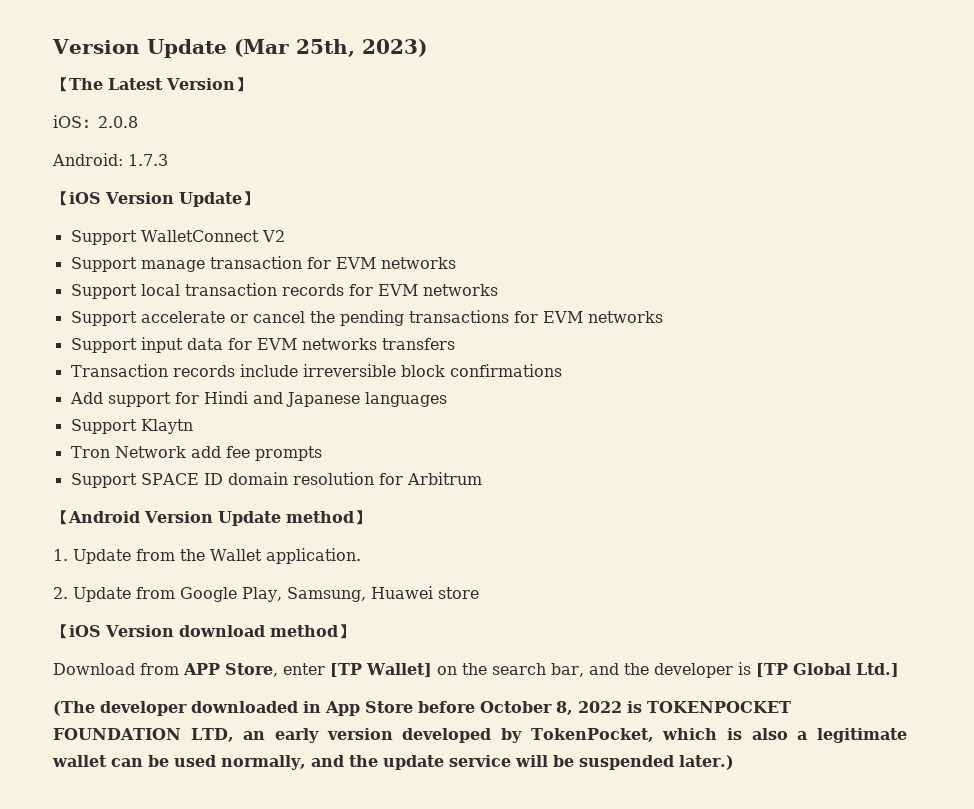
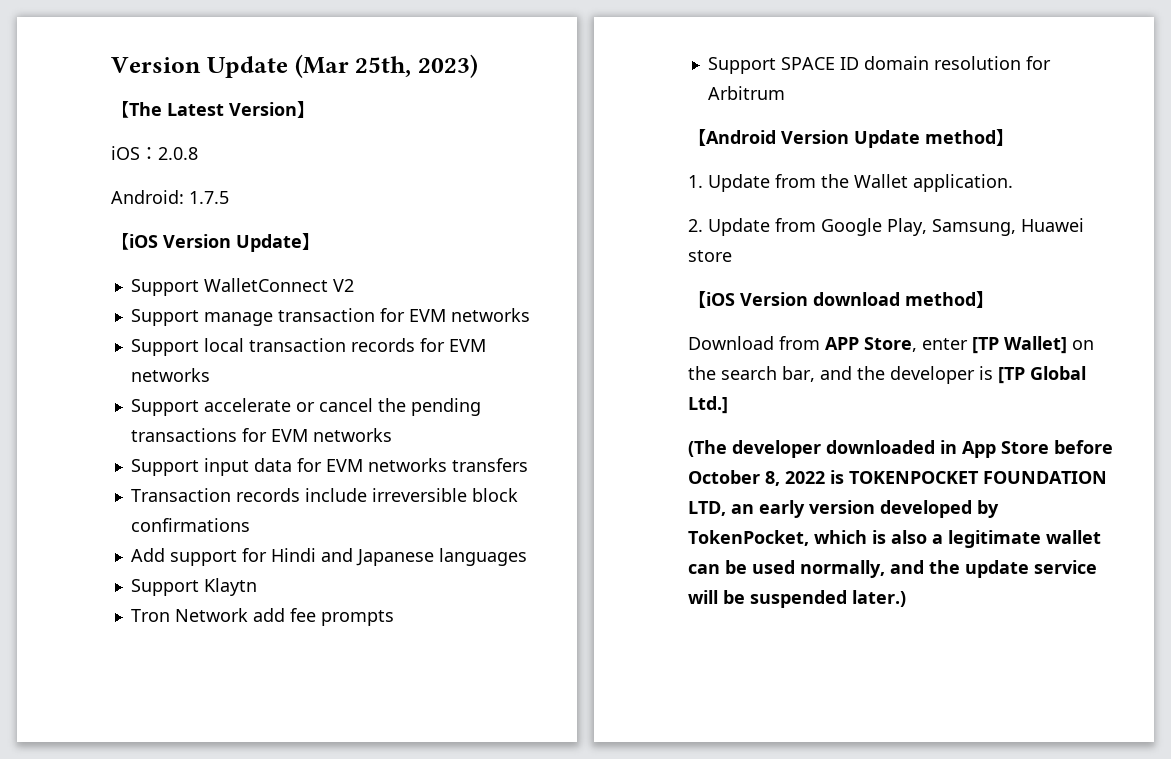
[128,154,168,166] 1.7.3 -> [189,191,229,204] 1.7.5

